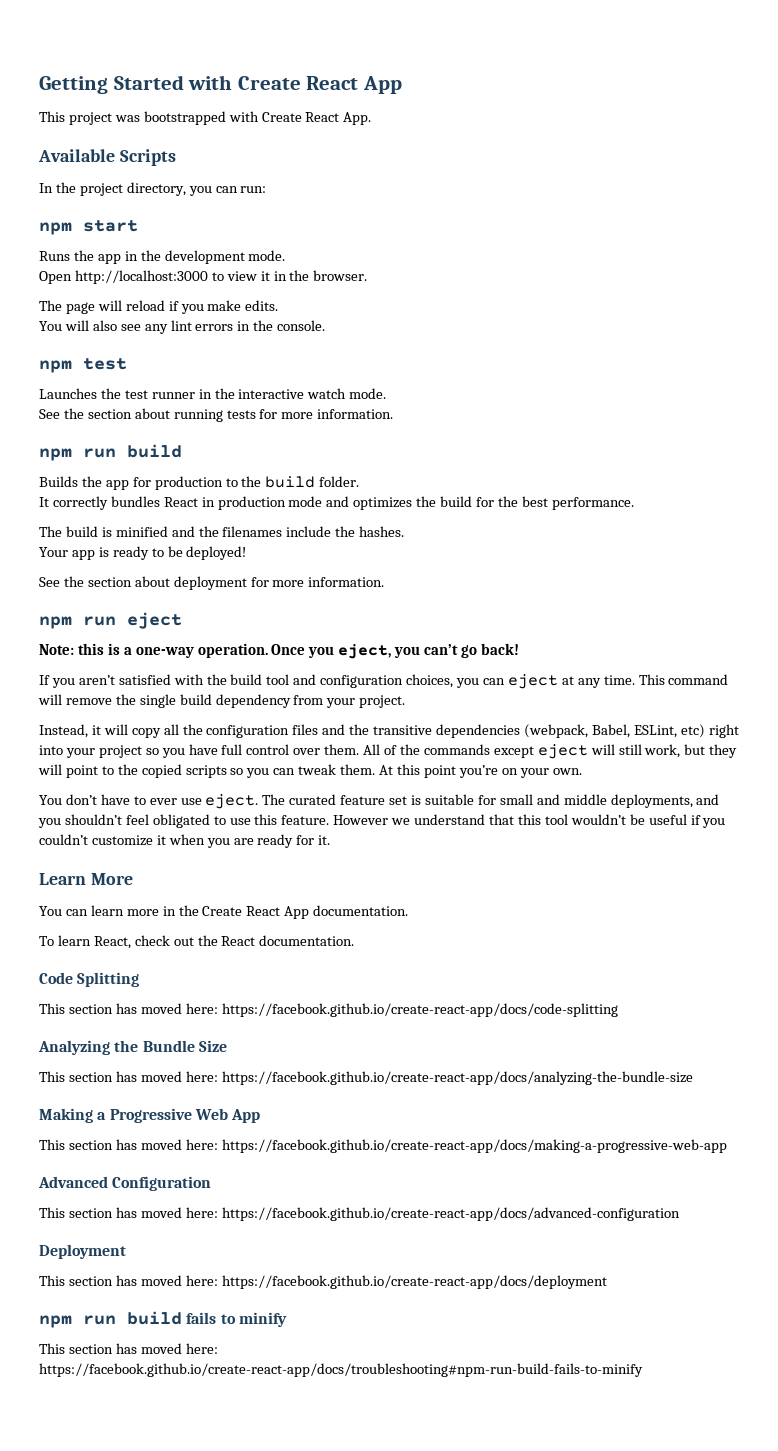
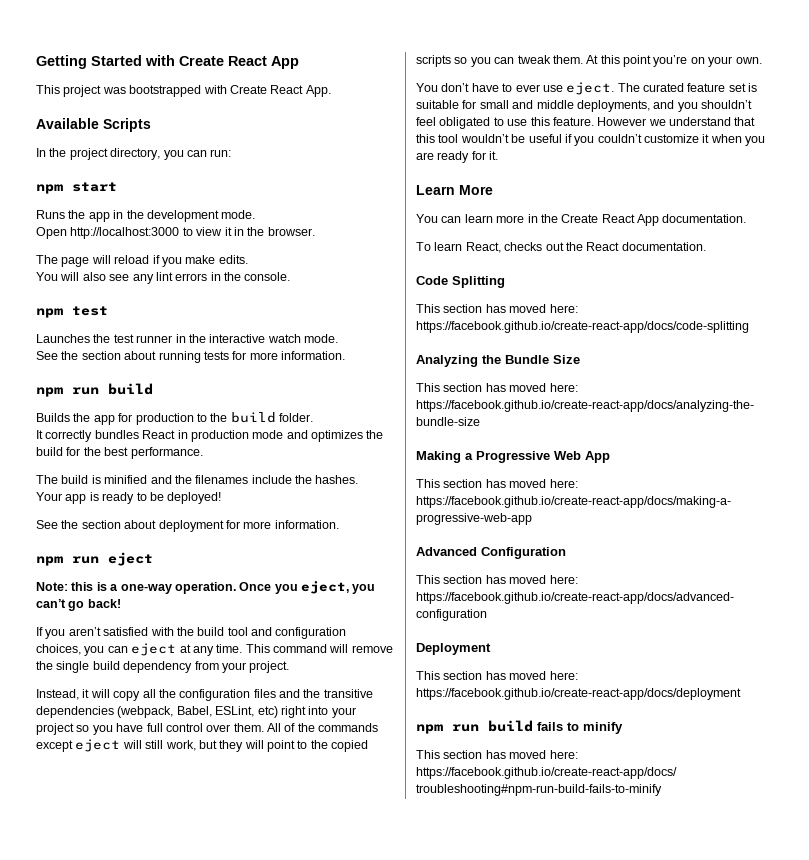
[134,935,170,946] check -> [504,242,543,251] checks

